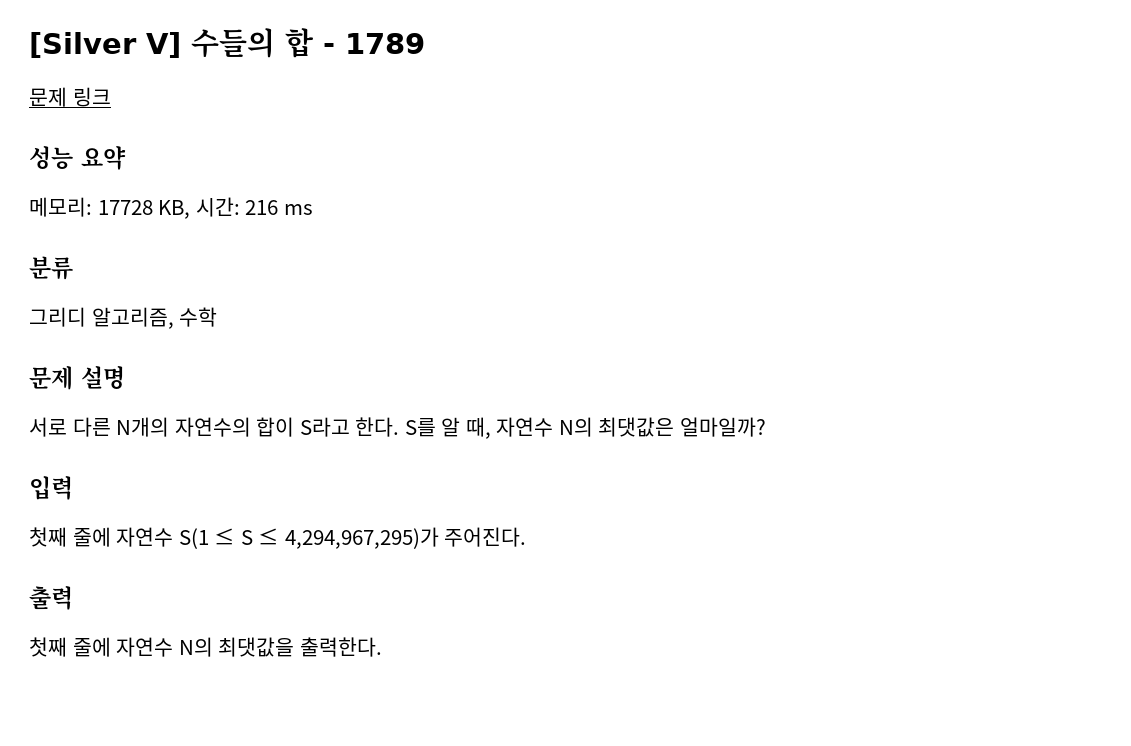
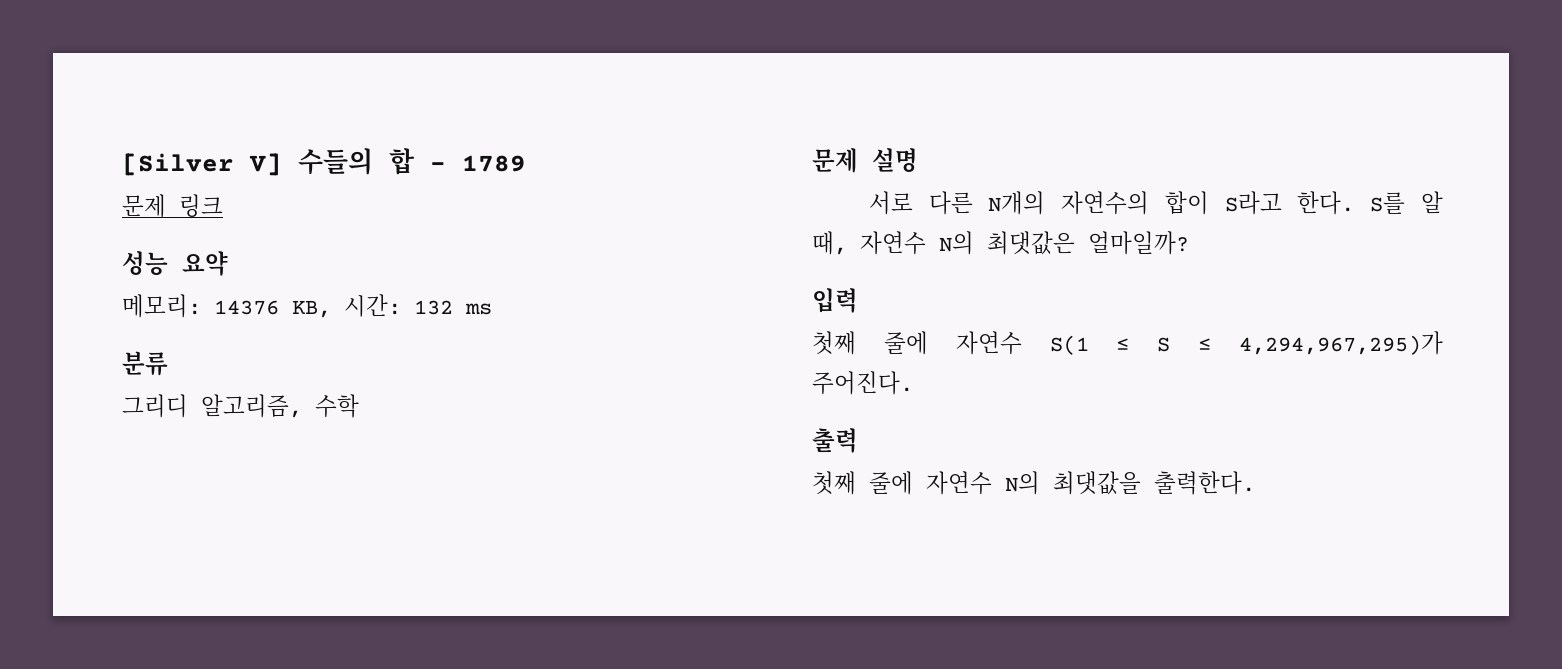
[97,200,153,215] 17728 -> [214,300,279,315] 14376
[245,200,279,215] 216 -> [414,300,453,315] 132

